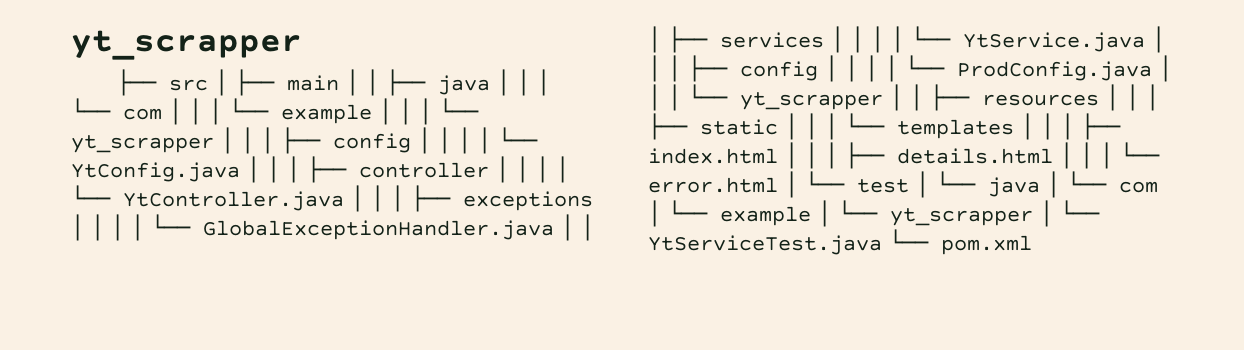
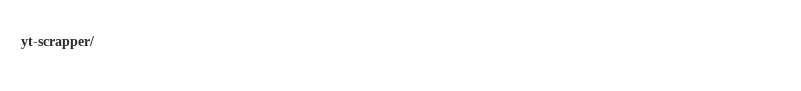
[71,30,302,60] [117,69,551,96] [71,98,479,125] [71,127,538,154] [71,156,569,183] [71,185,593,212] [71,214,594,241] [648,26,1165,53] [648,55,1172,82] [648,84,1159,111] [648,113,1121,140] [648,142,1160,169] [648,171,1158,198] [648,200,1100,227] [648,229,1032,255] yt_scrapper // ├── src │ ├── main │ │ ├── java │ │ │ └── com │ │ │ └── example │ │ │ └── yt_scrapper │ │ │ ├── config │ │ │ │ └── YtConfig.java │ │ │ ├── controller │ │ │ │ └── YtController.java │ │ │ ├── exceptions │ │ │ │ └── GlobalExceptionHandler.java │ │ │ ├── services │ │ │ │ └── YtService.java │ │ │ ├── config │ │ │ │ └── ProdConfig.java │ │ │ └── yt_scrapper │ │ ├── resources │ │ │ ├── static │ │ │ └── templates │ │ │ ├── index.html │ │ │ ├── details.html │ │ │ └── error.html │ └── test │ └── java │ └── com │ └── example │ └── yt_scrapper │ └── YtServiceTest.java └── pom.xml -> [21,36,95,49] yt-scrapper/

